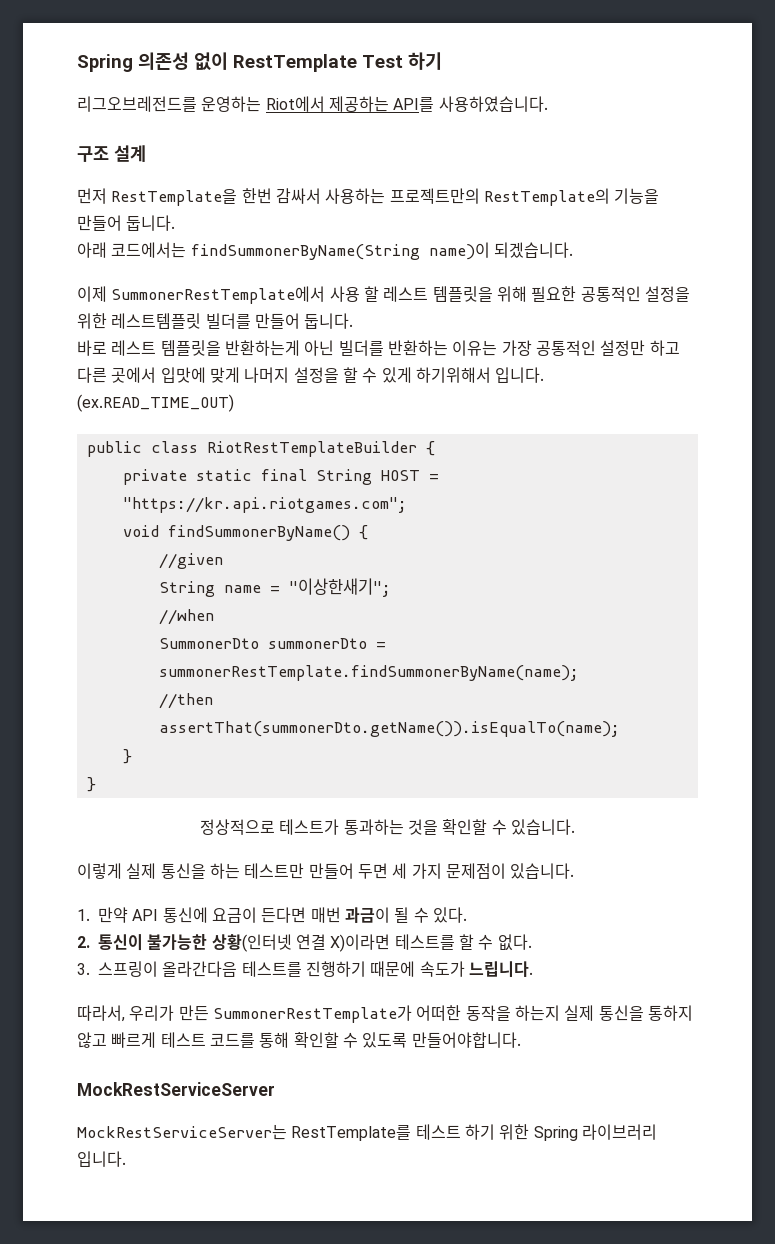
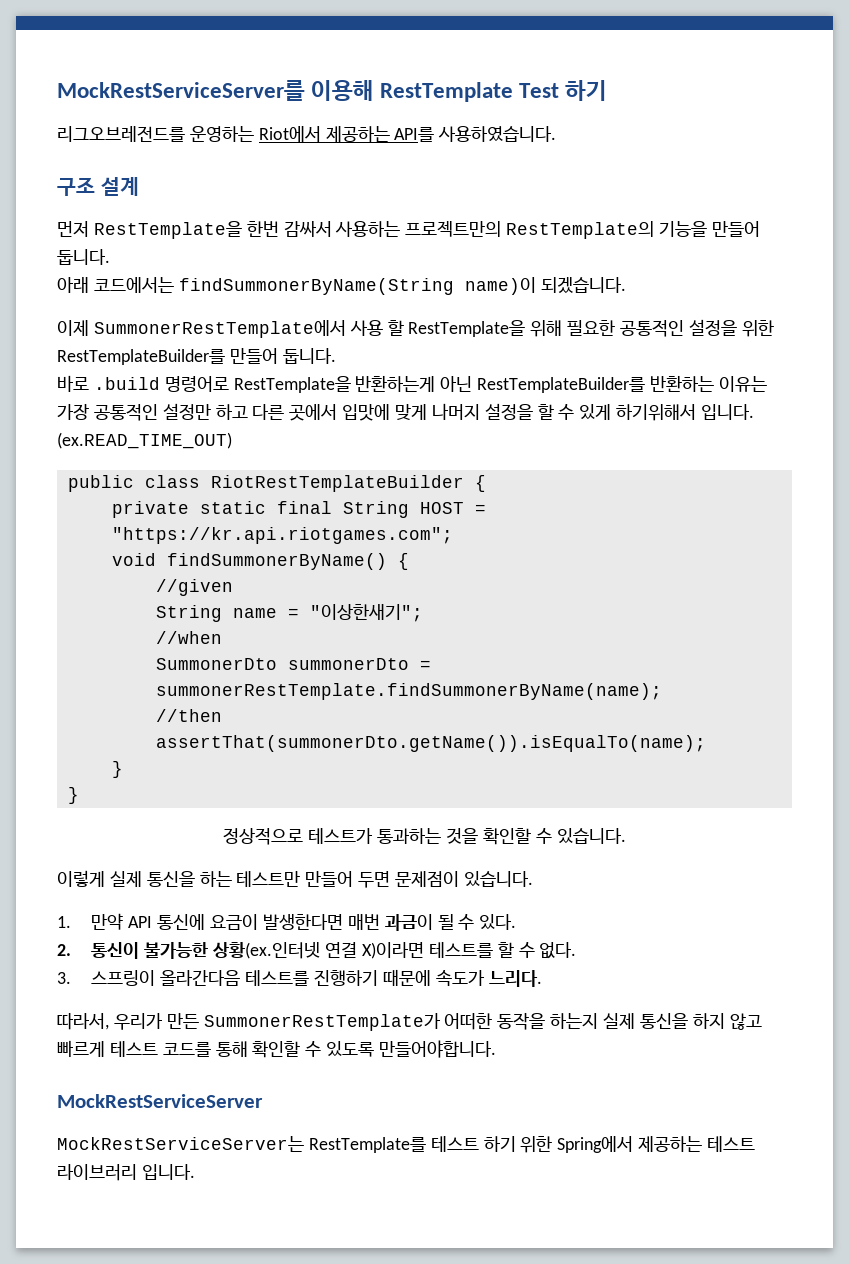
[77,52,228,72] Spring 의존성 없이 -> [57,80,375,101] MockRestServiceServer를 이용해
[383,286,493,302] 레스트 템플릿을 -> [408,320,526,337] RestTemplate을
[111,313,251,329] 레스트템플릿 빌더를 -> [57,349,225,365] RestTemplateBuilder를
[111,340,221,356] 레스트 템플릿을 -> [93,376,351,393] .build 명령어로 RestTemplate을
[338,340,384,356] 빌더를 -> [477,377,646,393] RestTemplateBuilder를
[392,863,442,879] 세 가지 -> (391, 879) none
[261,907,307,923] 든다면 -> [262,914,343,930] 발생한다면
[211,934,292,952] 상황(인터넷 -> [212,942,321,959] 상황(ex.인터넷
[468,961,533,977] 느립니다. -> [488,970,542,987] 느리다.
[647,1005,693,1021] 통하지 -> [692,1013,725,1029] 하지
[533,1126,578,1141] Spring -> [557,1136,756,1153] Spring에서 제공하는 테스트

